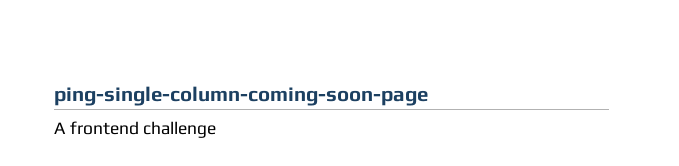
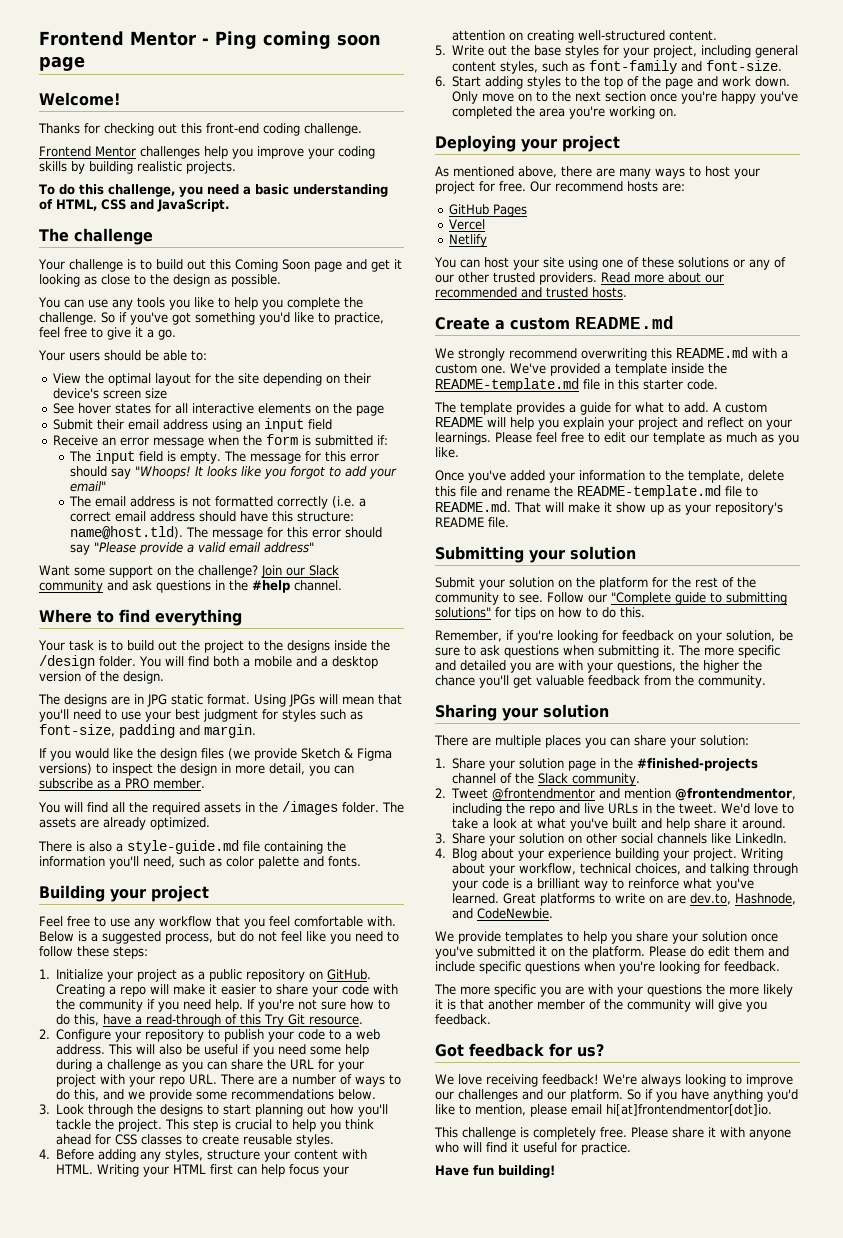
[54,86,428,106] [54,121,217,138] ping-single-column-coming-soon-page // A frontend challenge -> [39,31,381,49] [39,56,85,71] [39,92,121,106] [38,123,362,136] [39,146,375,159] [39,161,236,174] [39,184,388,197] [39,199,229,212] [39,228,153,245] [38,259,402,272] [39,274,281,287] [38,297,363,310] [39,312,384,325] [39,327,176,340] [38,350,207,361] [52,373,371,386] [52,388,167,399] [52,403,384,416] [52,418,332,432] [52,434,388,448] [68,450,379,464] [69,466,397,479] [69,481,106,492] [68,496,366,509] [69,511,354,522] [69,526,382,540] [69,542,314,555] [39,565,339,578] [39,580,342,593] [39,609,242,626] [38,640,390,653] [39,655,378,669] [39,671,164,684] [38,694,402,707] [39,709,363,722] [39,724,256,738] [39,748,392,761] [39,763,354,776] [39,778,205,789] [38,801,404,815] [39,817,210,830] [38,840,346,854] [39,856,361,869] [39,885,209,902] [39,916,396,929] [39,931,399,944] [39,946,148,959] [39,969,372,982] [56,984,399,997] [56,999,391,1012] [56,1014,364,1027] [39,1029,381,1042] [56,1044,370,1057] [56,1059,365,1072] [56,1074,402,1087] [56,1089,377,1102] [39,1104,389,1117] [56,1119,375,1132] [56,1134,335,1147] [39,1149,368,1162] [56,1164,350,1177] [452,30,718,43] [435,45,799,58] [452,60,783,74] [435,76,791,89] [452,91,799,104] [452,106,678,119] [435,135,620,152] [435,166,760,179] [435,181,685,194] [448,204,527,217] [448,219,485,230] [448,234,487,247] [434,257,786,270] [435,272,724,285] [435,287,627,298] [435,316,674,330] [435,347,788,361] [435,363,727,376] [435,378,718,392] [434,402,767,415] [435,417,792,430] [435,432,799,445] [435,447,459,458] [435,470,784,483] [435,485,758,499] [435,501,783,515] [435,517,509,528] [435,546,636,563] [435,577,756,590] [435,592,787,605] [435,607,645,620] [435,630,793,643] [435,645,780,658] [435,660,762,673] [435,675,766,688] [435,704,609,721] [434,735,749,748] [435,758,759,771] [452,773,641,786] [435,788,797,801] [452,803,795,816] [452,818,787,831] [435,833,788,846] [435,848,784,861] [452,863,799,876] [452,878,755,891] [452,893,797,906] [452,908,554,919] [435,931,778,944] [435,946,789,959] [435,961,780,974] [434,984,793,997] [435,999,767,1012] [435,1014,491,1025] [435,1043,604,1057] [435,1074,793,1087] [435,1089,798,1102] [435,1104,772,1117] [434,1127,791,1140] [435,1142,631,1155] [435,1165,555,1178] Frontend Mentor - Ping coming soon page // Welcome! // Thanks for checking out this front-end coding challenge. // Frontend Mentor challenges help you improve your coding skills by building realistic projects. // To do this challenge, you need a basic understanding of HTML, CSS and JavaScript. // The challenge // Your challenge is to build out this Coming Soon page and get it looking as close to the design as possible. // You can use any tools you like to help you complete the challenge. So if you've got something you'd like to practice, feel free to give it a go. // Your users should be able to: // View the optimal layout for the site depending on their device's screen size // See hover states for all interactive elements on the page // Submit their email address using an input field // Receive an error message when the form is submitted if: // The input field is empty. The message for this error should say "Whoops! It looks like you forgot to add your email" // The email address is not formatted correctly (i.e. a correct email address should have this structure: name@host.tld). The message for this error should say "Please provide a valid email address" // Want some support on the challenge? Join our Slack community and ask questions in the #help channel. // Where to find everything // Your task is to build out the project to the designs inside the /design folder. You will find both a mobile and a desktop version of the design. // The designs are in JPG static format. Using JPGs will mean that you'll need to use your best judgment for styles such as font-size, padding and margin. // If you would like the design files (we provide Sketch & Figma versions) to inspect the design in more detail, you can subscribe as a PRO member. // You will find all the required assets in the /images folder. The assets are already optimized. // There is also a style-guide.md file containing the information you'll need, such as color palette and fonts. // Building your project // Feel free to use any workflow that you feel comfortable with. Below is a suggested process, but do not feel like you need to follow these steps: // 1. Initialize your project as a public repository on GitHub. Creating a repo will make it easier to share your code with the community if you need help. If you're not sure how to do this, have a read-through of this Try Git resource. // 2. Configure your repository to publish your code to a web address. This will also be useful if you need some help during a challenge as you can share the URL for your project with your repo URL. There are a number of ways to do this, and we provide some recommendations below. // 3. Look through the designs to start planning out how you'll tackle the project. This step is crucial to help you think ahead for CSS classes to create reusable styles. // 4. Before adding any styles, structure your content with HTML. Writing your HTML first can help focus your attention on creating well-structured content. // 5. Write out the base styles for your project, including general content styles, such as font-family and font-size. // 6. Start adding styles to the top of the page and work down. Only move on to the next section once you're happy you've completed the area you're working on. // Deploying your project // As mentioned above, there are many ways to host your project for free. Our recommend hosts are: // GitHub Pages // Vercel // Netlify // You can host your site using one of these solutions or any of our other trusted providers. Read more about our recommended and trusted hosts. // Create a custom README.md // We strongly recommend overwriting this README.md with a custom one. We've provided a template inside the README-template.md file in this starter code. // The template provides a guide for what to add. A custom README will help you explain your project and reflect on your learnings. Please feel free to edit our template as much as you like. // Once you've added your information to the template, delete this file and rename the README-template.md file to README.md. That will make it show up as your repository's README file. // Submitting your solution // Submit your solution on the platform for the rest of the community to see. Follow our "Complete guide to submitting solutions" for tips on how to do this. // Remember, if you're looking for feedback on your solution, be sure to ask questions when submitting it. The more specific and detailed you are with your questions, the higher the chance you'll get valuable feedback from the community. // Sharing your solution // There are multiple places you can share your solution: // 1. Share your solution page in the #finished-projects channel of the Slack community. // 2. Tweet @frontendmentor and mention @frontendmentor, including the repo and live URLs in the tweet. We'd love to take a look at what you've built and help share it around. // 3. Share your solution on other social channels like LinkedIn. // 4. Blog about your experience building your project. Writing about your workflow, technical choices, and talking through your code is a brilliant way to reinforce what you've learned. Great platforms to write on are dev.to, Hashnode, and CodeNewbie. // We provide templates to help you share your solution once you've submitted it on the platform. Please do edit them and include specific questions when you're looking for feedback. // The more specific you are with your questions the more likely it is that another member of the community will give you feedback. // Got feedback for us? // We love receiving feedback! We're always looking to improve our challenges and our platform. So if you have anything you'd like to mention, please email hi[at]frontendmentor[dot]io. // This challenge is completely free. Please share it with anyone who will find it useful for practice. // Have fun building!

